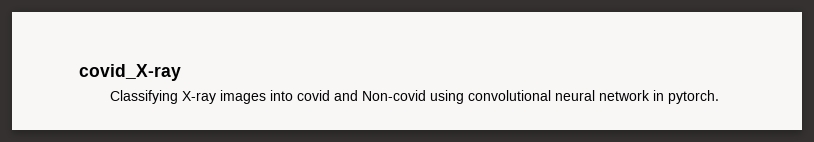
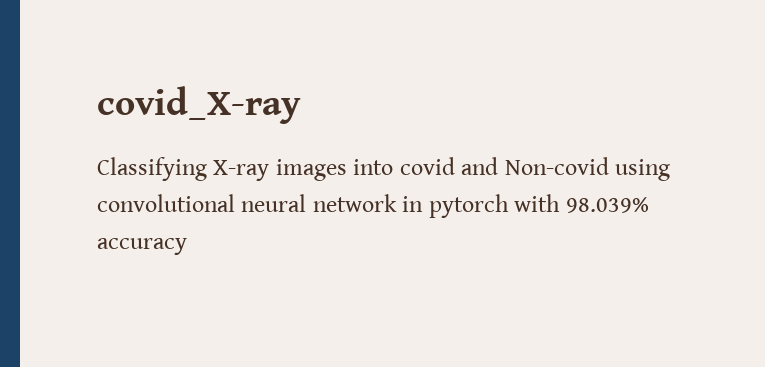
[668,90,720,104] pytorch. -> [428,194,649,218] [97,238,187,255] pytorch with 98.039% accuracy

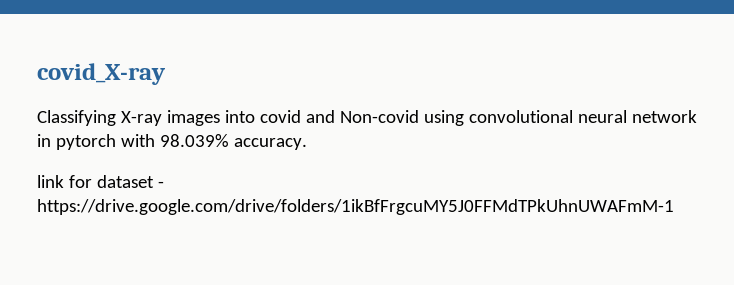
[97,238,187,255] accuracy -> [233,138,307,150] [37,175,164,188] [37,199,674,215] accuracy. // link for dataset - https://drive.google.com/drive/folders/1ikBfFrgcuMY5J0FFMdTPkUhnUWAFmM-1

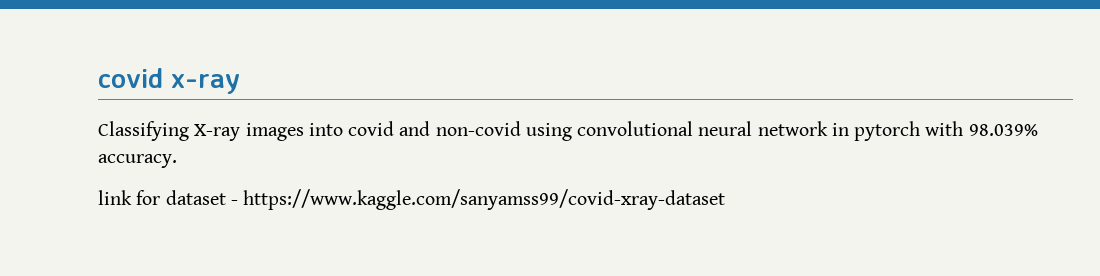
[37,63,166,85] covid_X-ray -> [98,68,240,94] covid x-ray
[340,110,419,123] Non-covid -> [435,121,521,136] non-covid
[37,199,674,215] https://drive.google.com/drive/folders/1ikBfFrgcuMY5J0FFMdTPkUhnUWAFmM-1 -> [243,189,726,210] https://www.kaggle.com/sanyamss99/covid-xray-dataset

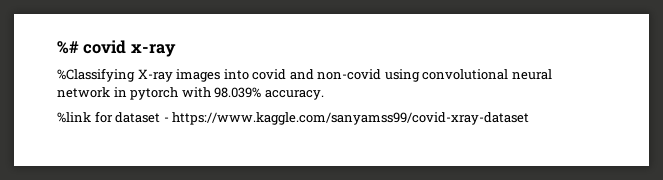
(98, 78) none -> [57,41,79,54] %#
[98,121,189,141] Classifying -> [57,68,135,82] %Classifying
[98,190,132,205] link -> [57,112,91,123] %link

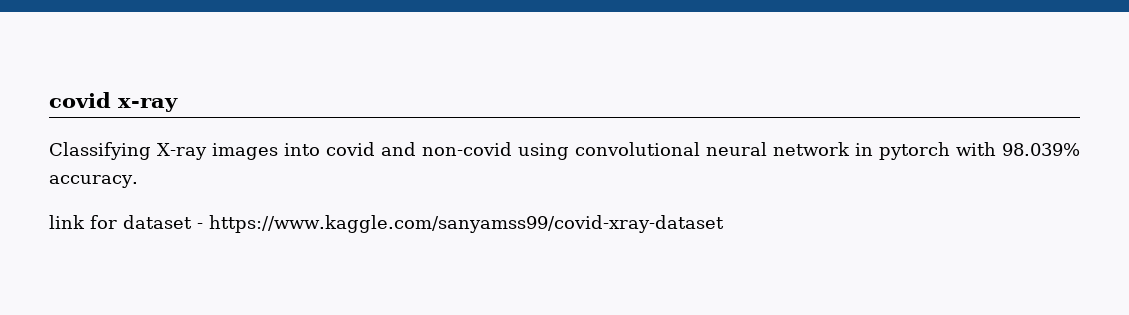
[57,41,79,54] %# -> (49, 100) none
[57,68,135,82] %Classifying -> [49,142,151,160] Classifying
[57,112,91,123] %link -> [49,215,85,229] link

